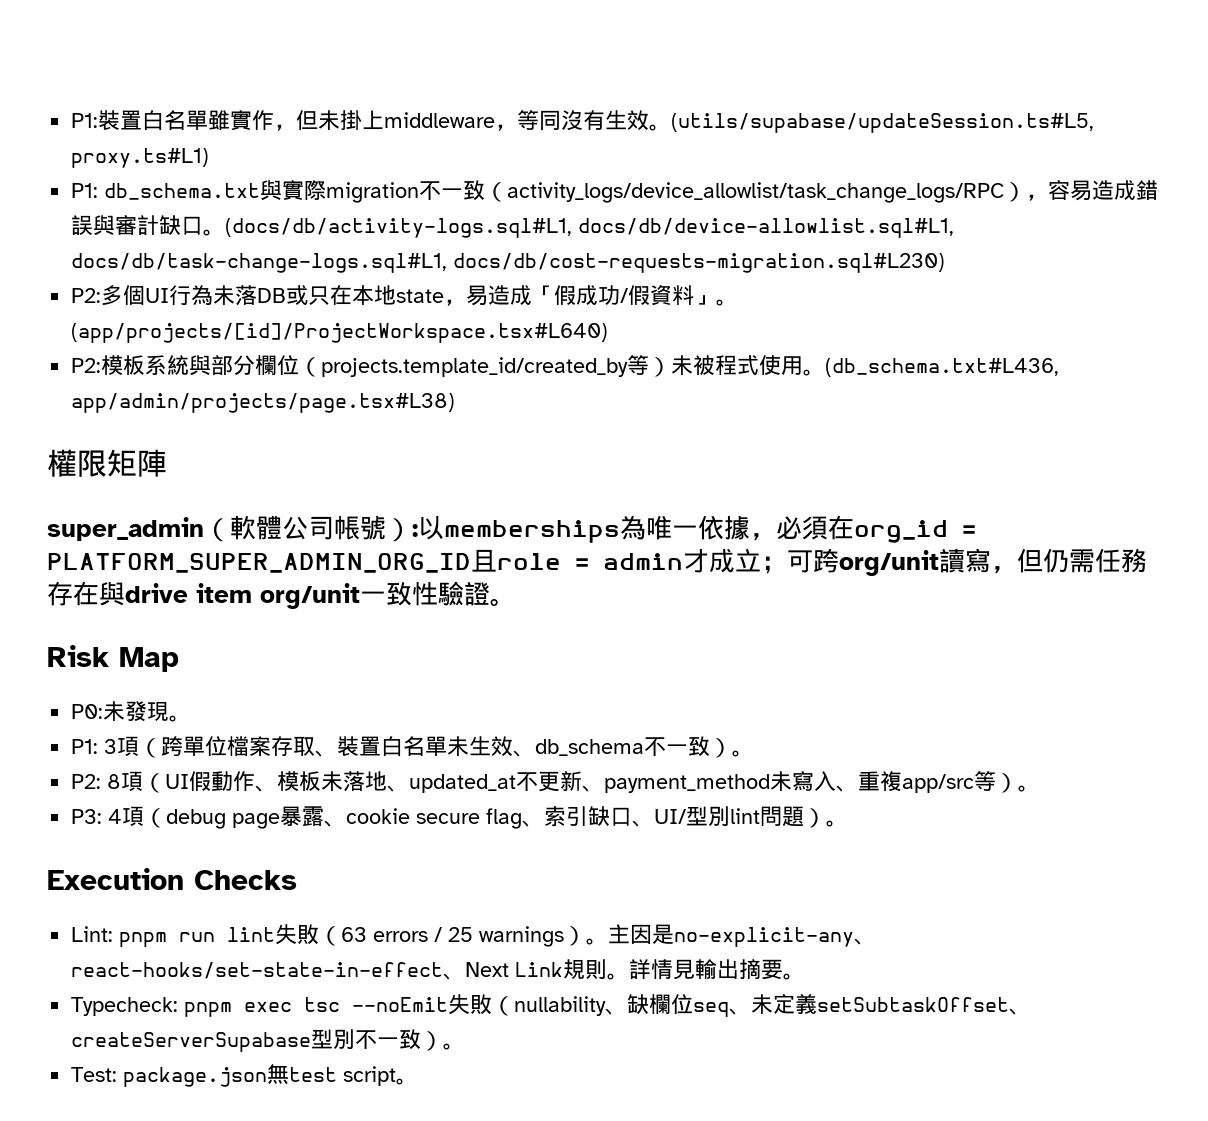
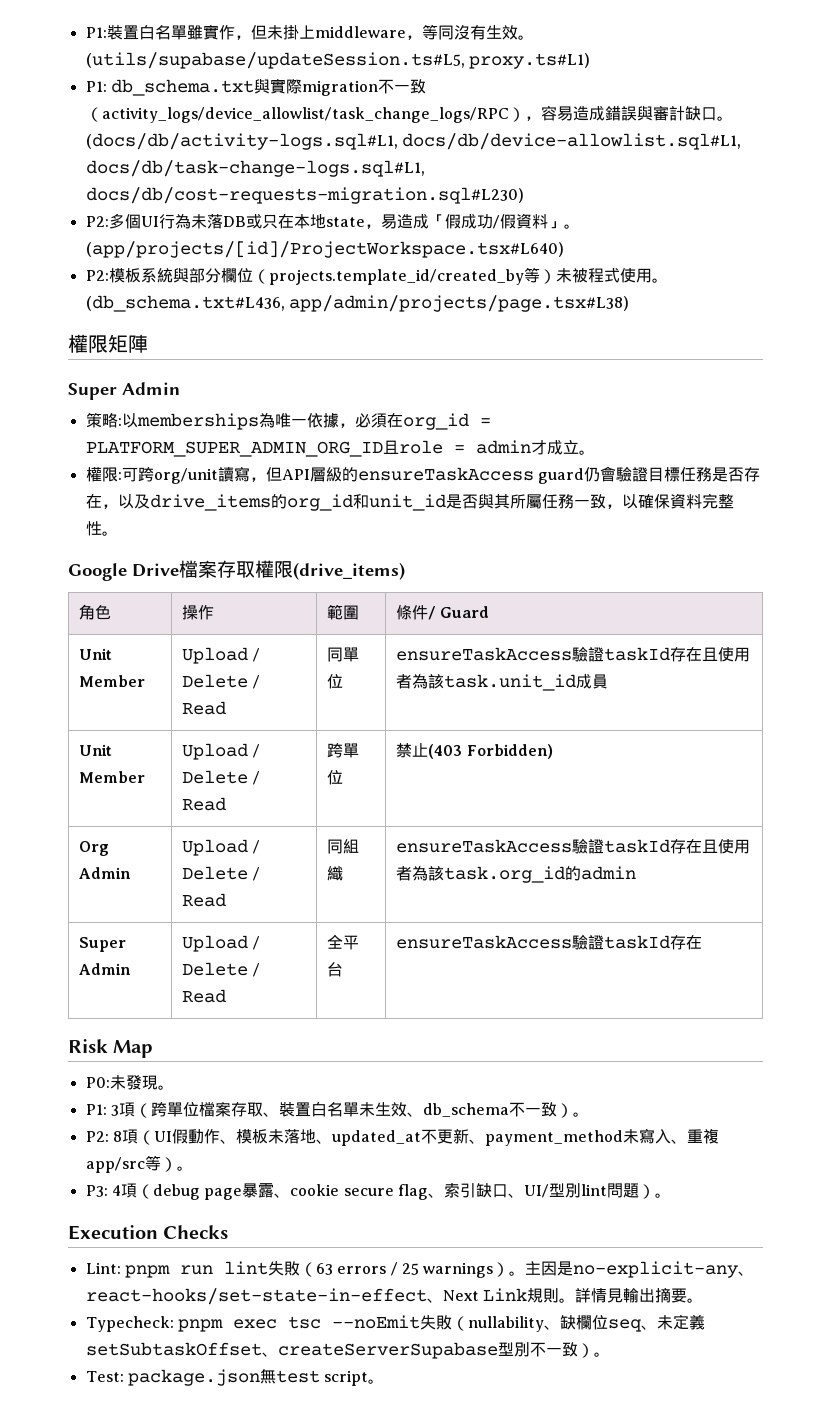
[47,515,412,542] super_admin（軟體公司帳號） -> [68,382,180,400] [85,412,118,428] Super Admin // 策略
[761,556,787,574] ； -> [578,450,595,455] [85,467,122,482] 。 // 權限:
[1043,548,1147,573] [47,581,516,609] 仍需任務存在與drive item org/unit一致性驗證。 -> [281,466,760,484] [85,493,734,511] [85,521,118,536] [68,560,405,581] [79,604,112,620] [182,605,215,620] [327,604,360,620] [396,605,489,620] [79,648,113,660] [79,675,146,687] [182,647,260,664] [182,674,260,689] [182,701,227,715] [327,647,360,662] [327,674,344,689] [396,646,751,662] [396,674,609,691] [79,744,113,756] [79,771,146,783] [182,743,260,760] [182,770,260,785] [182,797,227,811] [327,743,360,758] [327,770,344,785] [396,743,553,759] [79,841,110,856] [79,867,132,879] [182,839,260,856] [182,866,260,881] [182,893,227,907] [327,839,360,854] [327,866,344,881] [396,838,751,854] [396,866,637,883] [79,937,127,952] [79,963,132,975] [182,935,260,952] [182,962,260,977] [182,989,227,1003] [327,934,360,950] [327,962,344,977] [396,934,703,950] API層級的ensureTaskAccess guard仍會驗證目標任務是否存在，以及drive_items的org_id和unit_id是否與其所屬任務一致，以確保資料完整性。 // Google Drive檔案存取權限(drive_items) // 角色 | 操作 | 範圍 | 條件/ Guard // Unit Member | Upload / Delete / Read | 同單位 | ensureTaskAccess驗證taskId存在且使用者為該task.unit_id成員 // Unit Member | Upload / Delete / Read | 跨單位 | 禁止(403 Forbidden) // Org Admin | Upload / Delete / Read | 同組織 | ensureTaskAccess驗證taskId存在且使用者為該task.org_id的admin // Super Admin | Upload / Delete / Read | 全平台 | ensureTaskAccess驗證taskId存在

